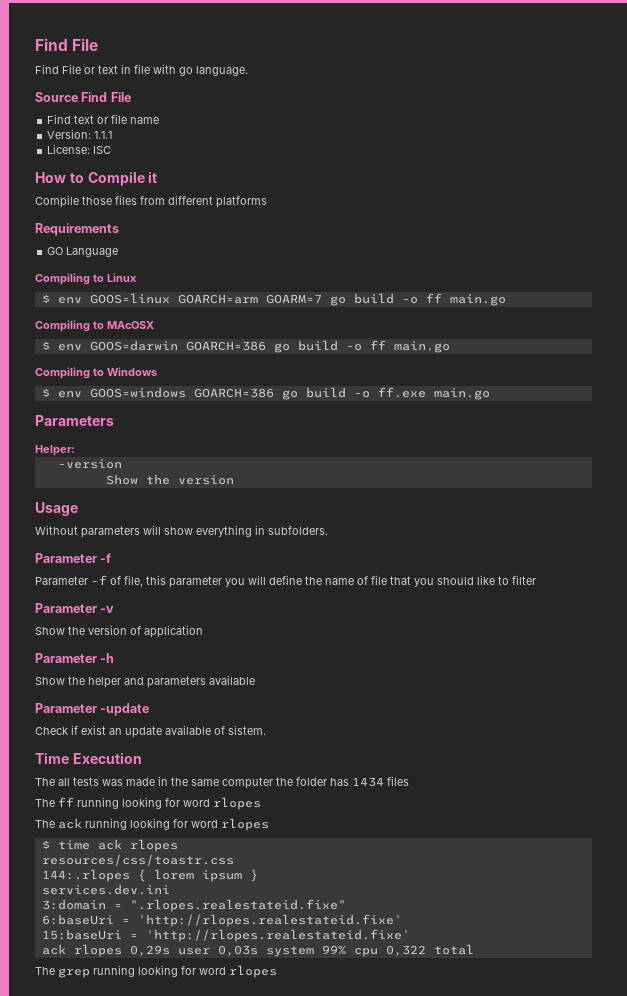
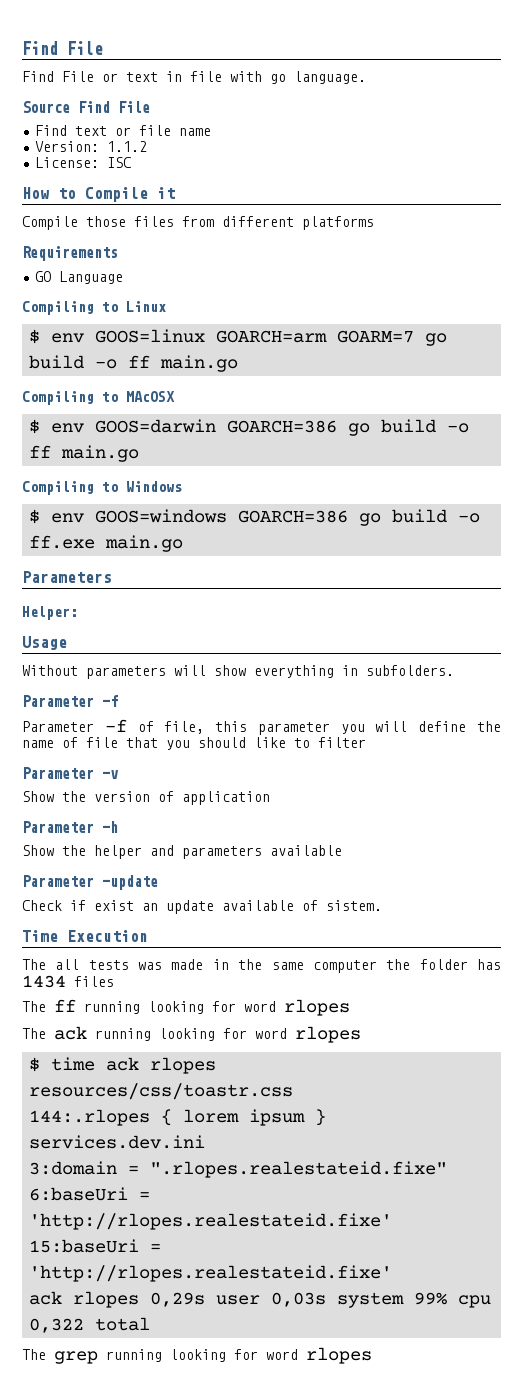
[94,131,113,139] 1.1.1 -> [107,141,148,152] 1.1.2
[57,459,122,469] [105,474,234,485] // -version // Show the version -> (78, 613) none

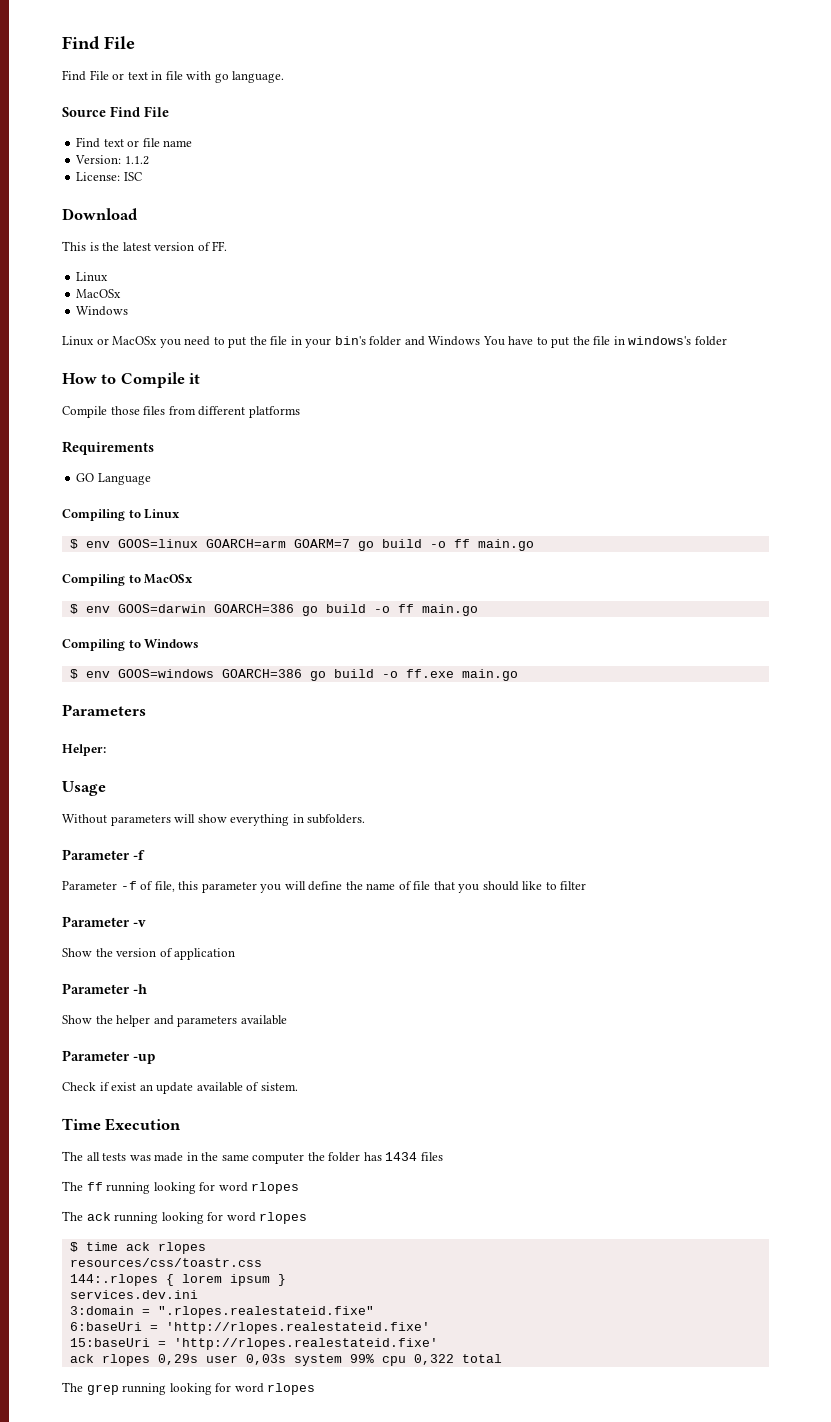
(132, 162) none -> [62,208,138,220] [62,241,228,251] [76,272,109,282] [76,289,122,298] [76,306,129,316] [62,336,727,348] // Download // This is the latest version of FF. // Linux // MacOSx // Windows // Linux or MacOSx you need to put the file in your bin's folder and Windows You have to put the file in windows's folder
[126,391,175,402] MAcOSX -> [144,574,194,584] MacOSx
[102,875,158,890] -update -> [133,1054,155,1064] -up

